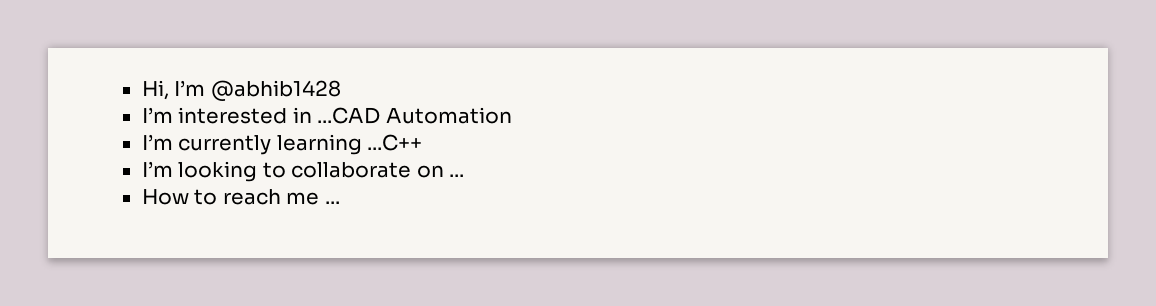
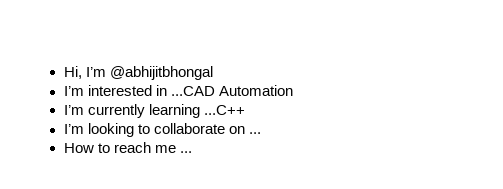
[210,80,341,101] @abhib1428 -> [109,66,213,80] @abhijitbhongal

